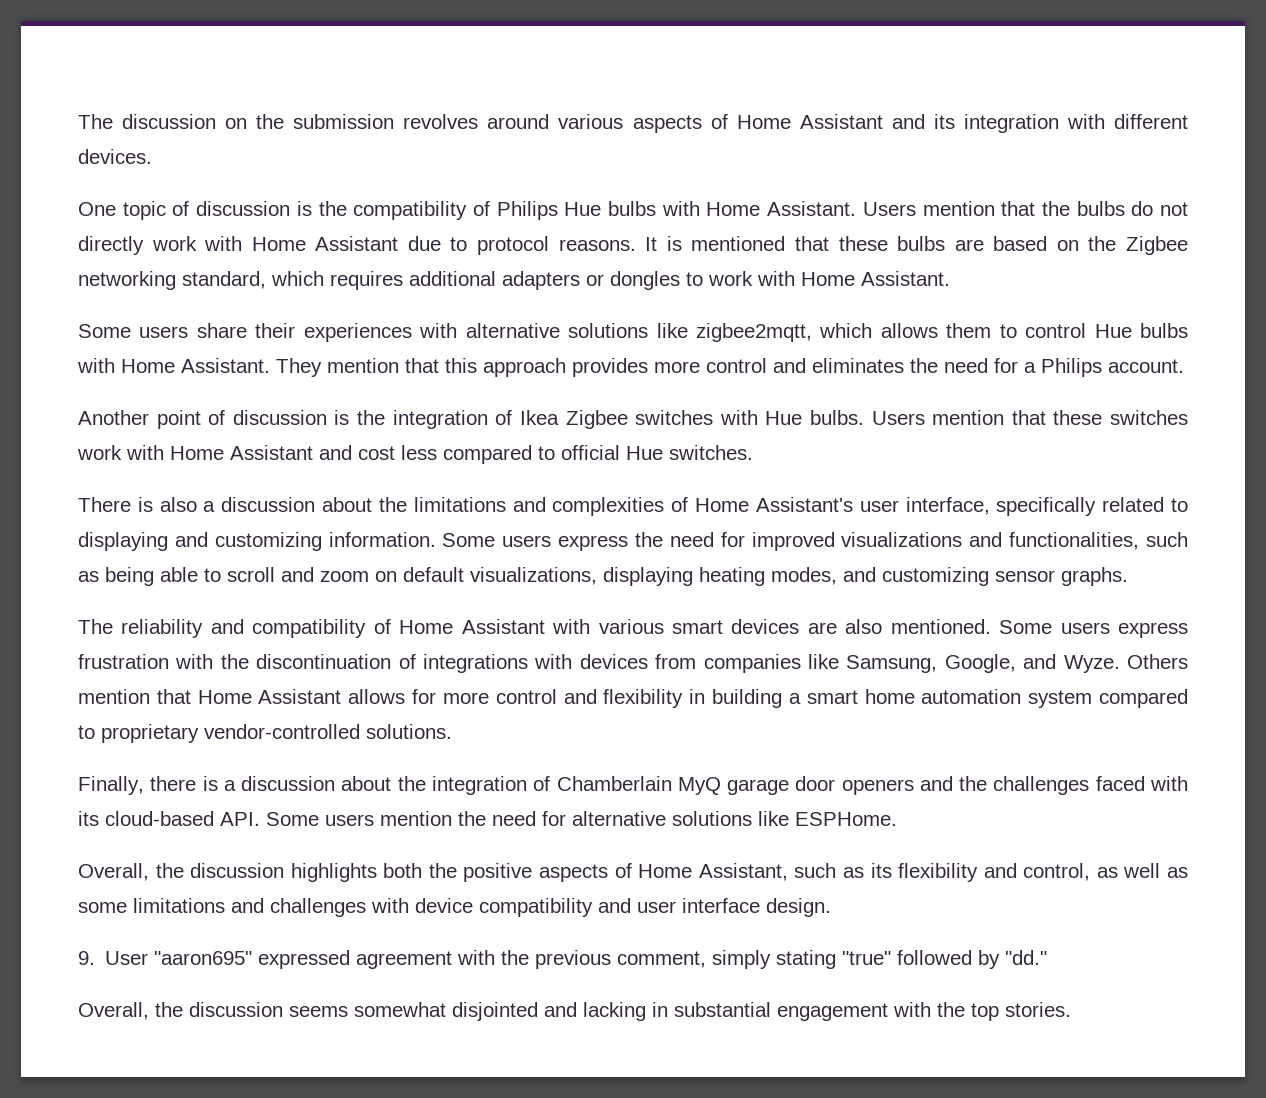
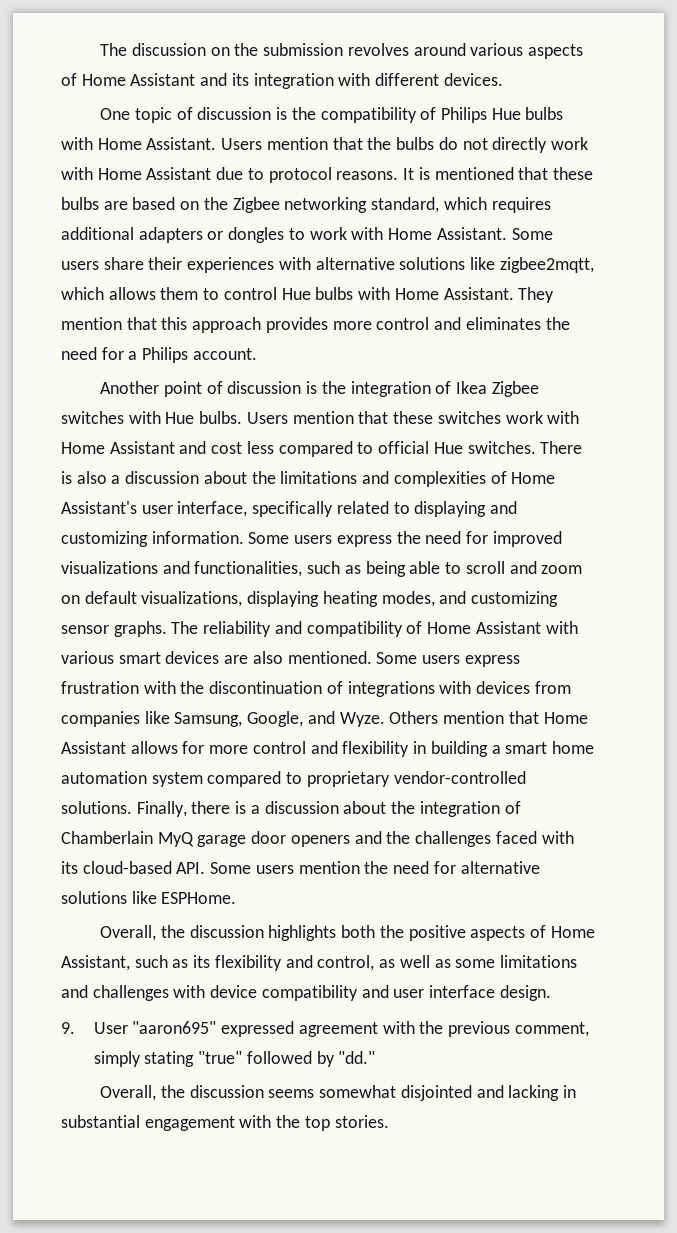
(950, 278) // -> (507, 233) none
(753, 452) // -> (536, 447) none
(1128, 576) // -> (167, 629) none
(452, 731) // -> (132, 807) none

